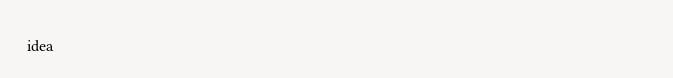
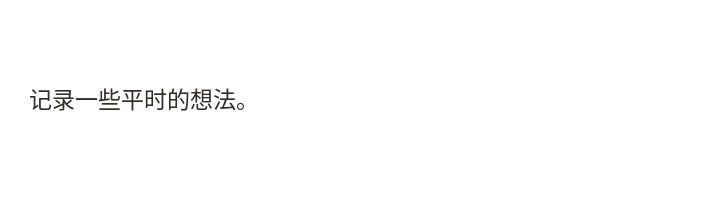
[27,40,54,52] idea -> [29,88,259,111] 记录一些平时的想法。

